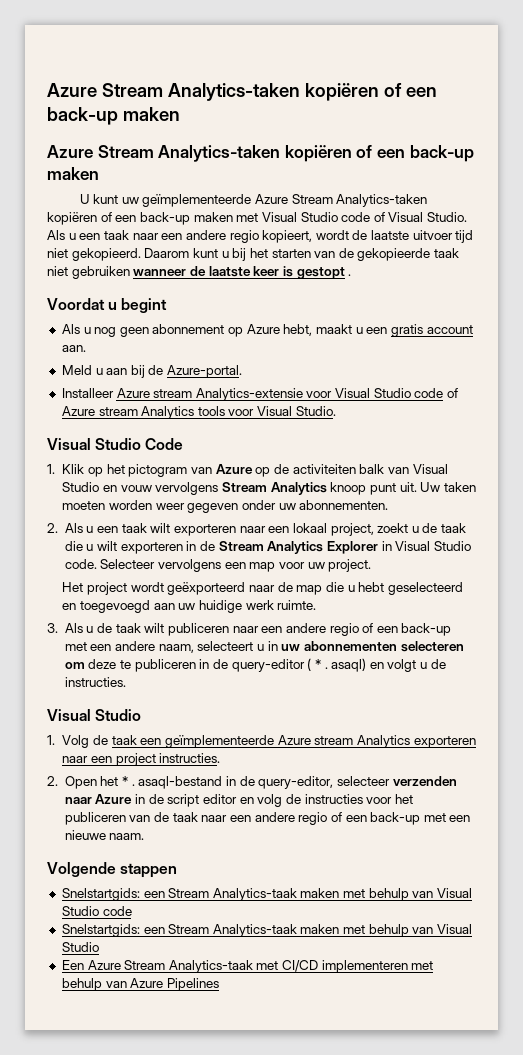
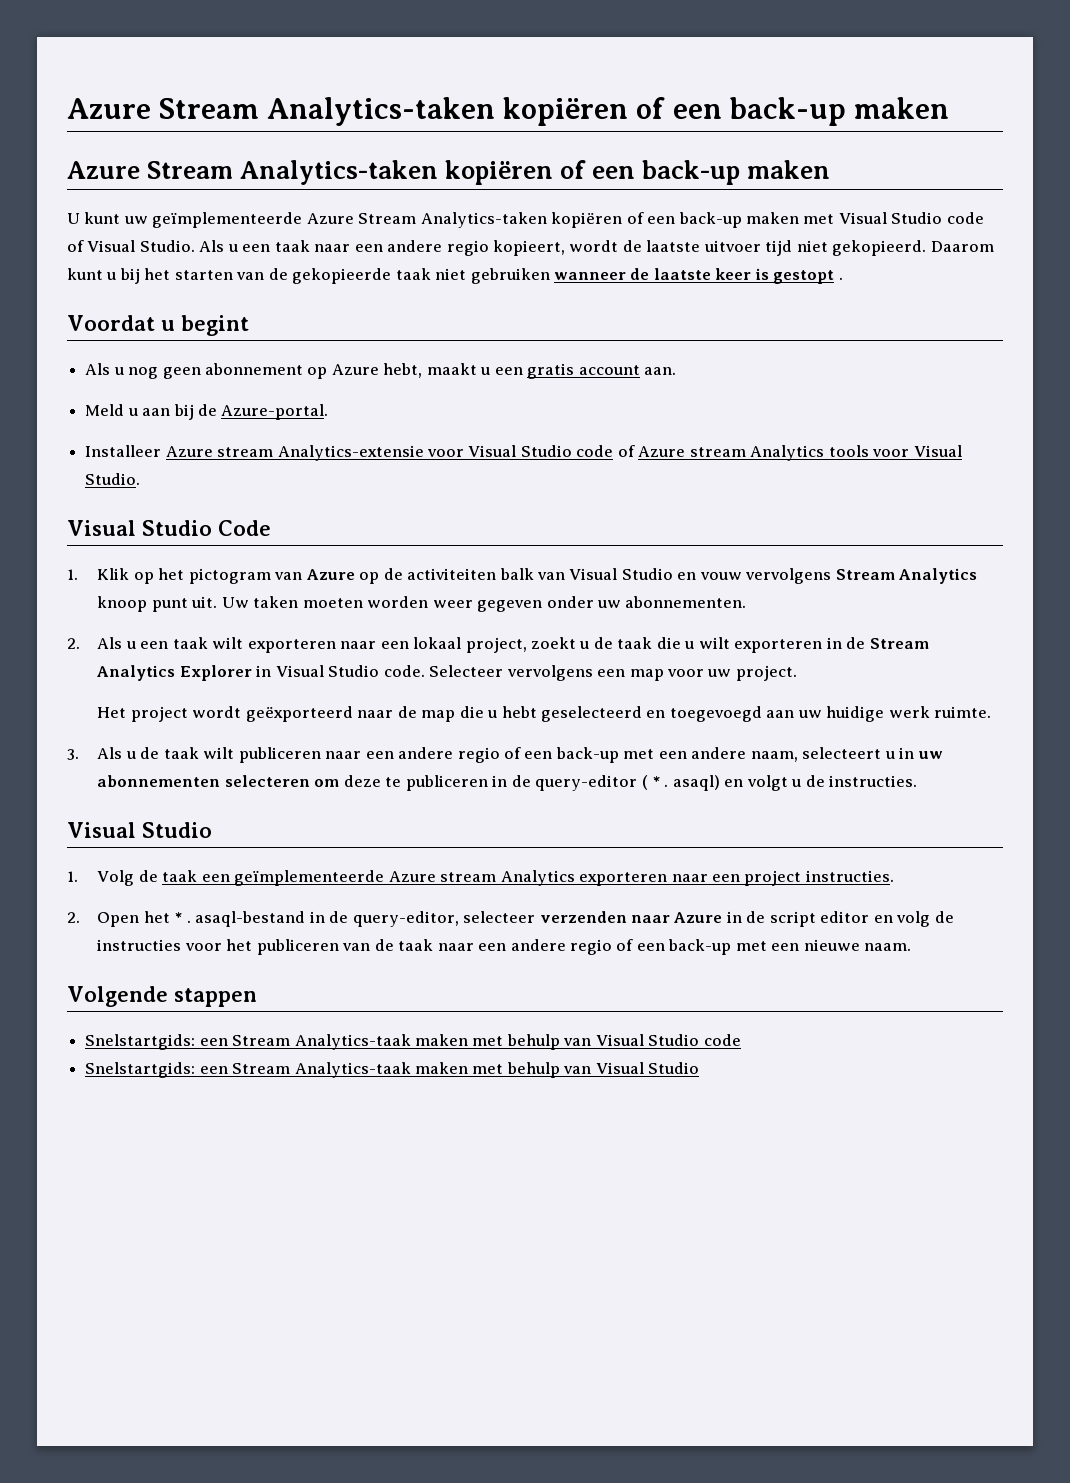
[61,960,434,973] [61,978,219,991] // Een Azure Stream Analytics-taak met CI/CD implementeren met behulp van Azure Pipelines -> (700, 1068) none

